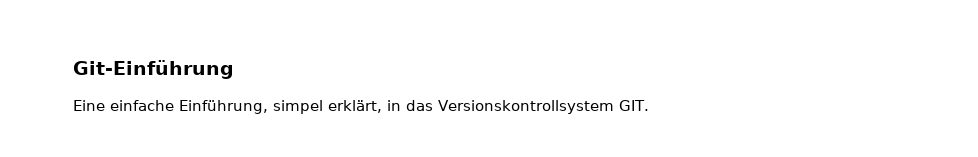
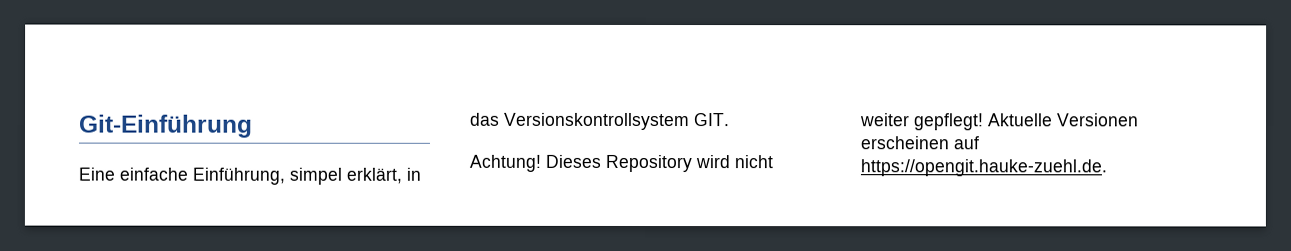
(649, 105) none -> [469,154,773,173] [859,113,1139,131] [860,136,979,150] [860,159,1107,177] // Achtung! Dieses Repository wird nicht weiter gepflegt! Aktuelle Versionen erscheinen auf https://opengit.hauke-zuehl.de.

